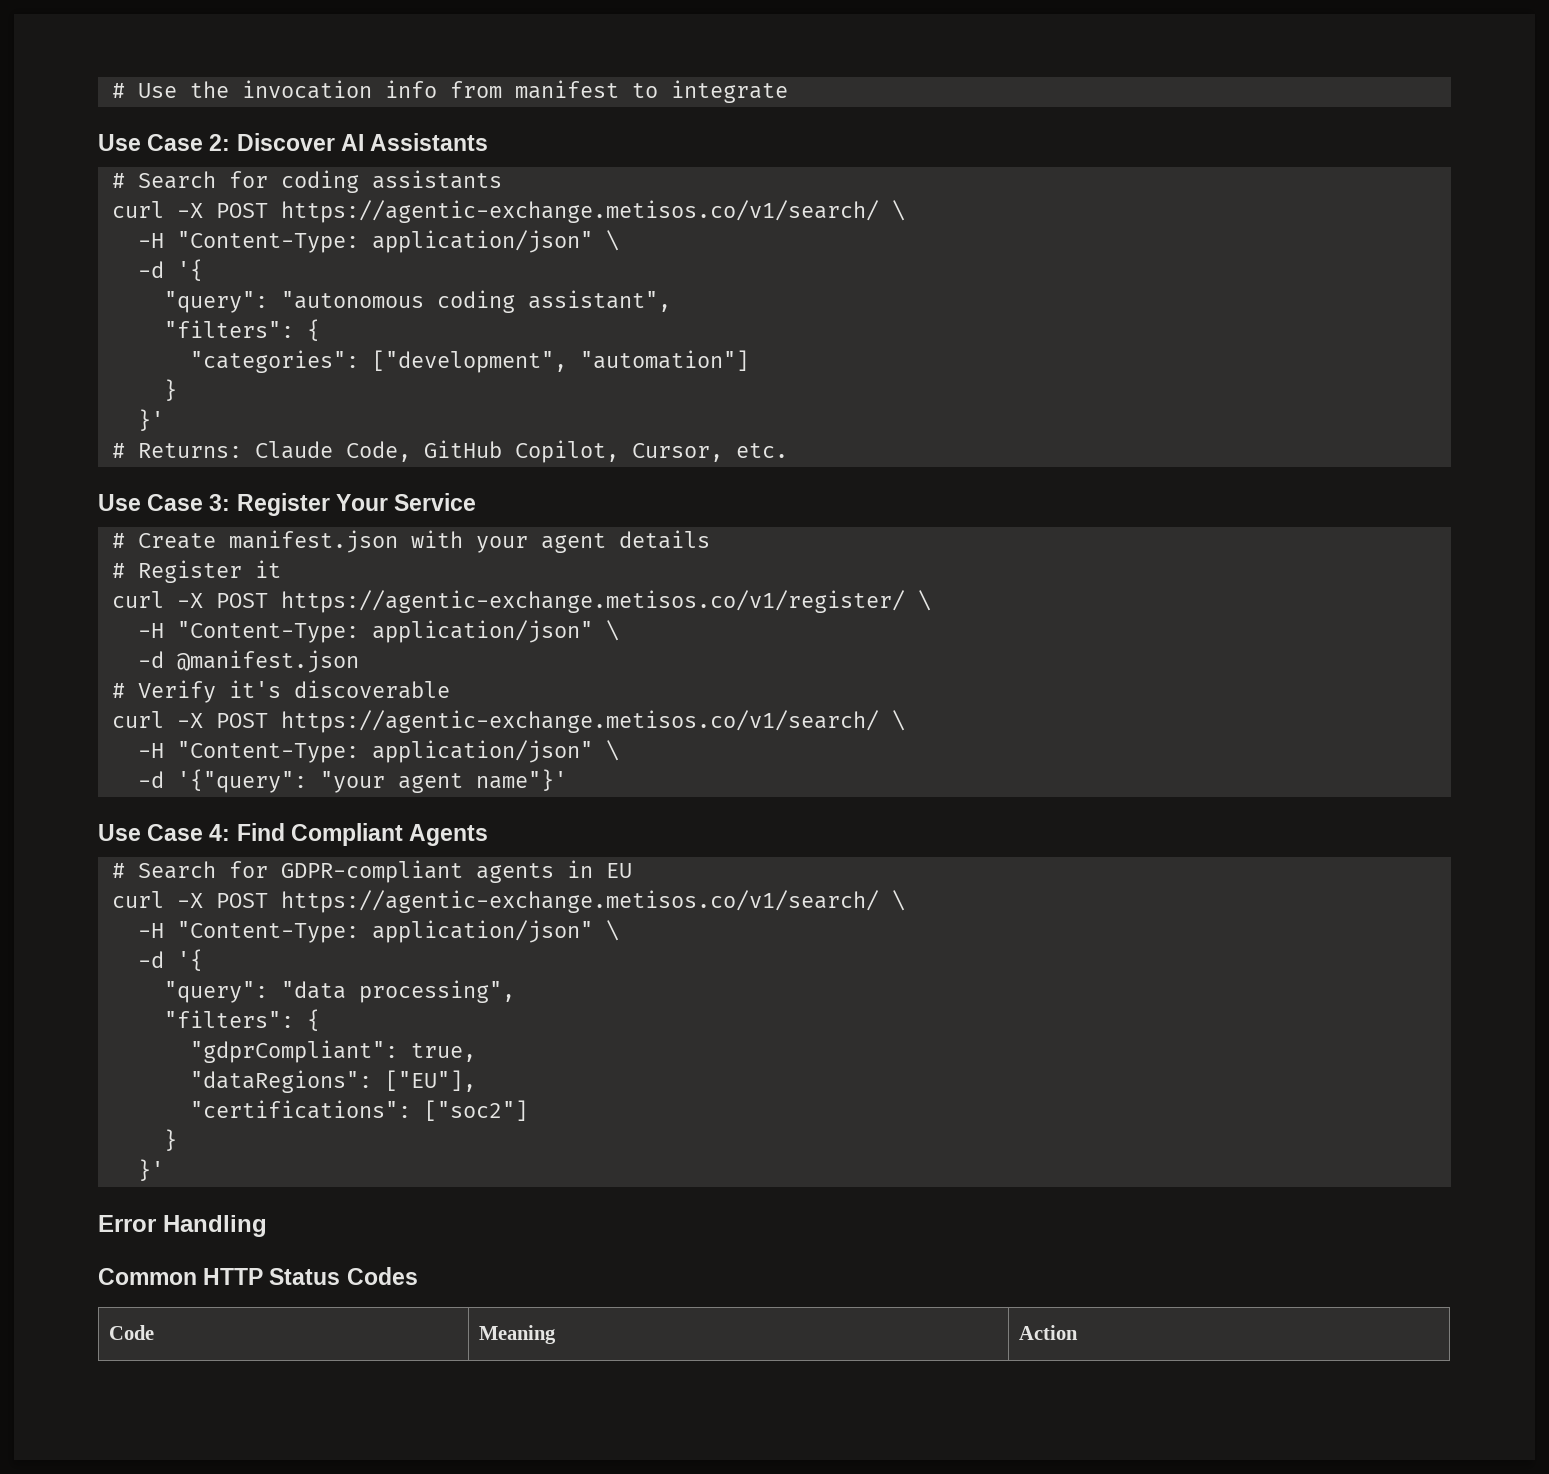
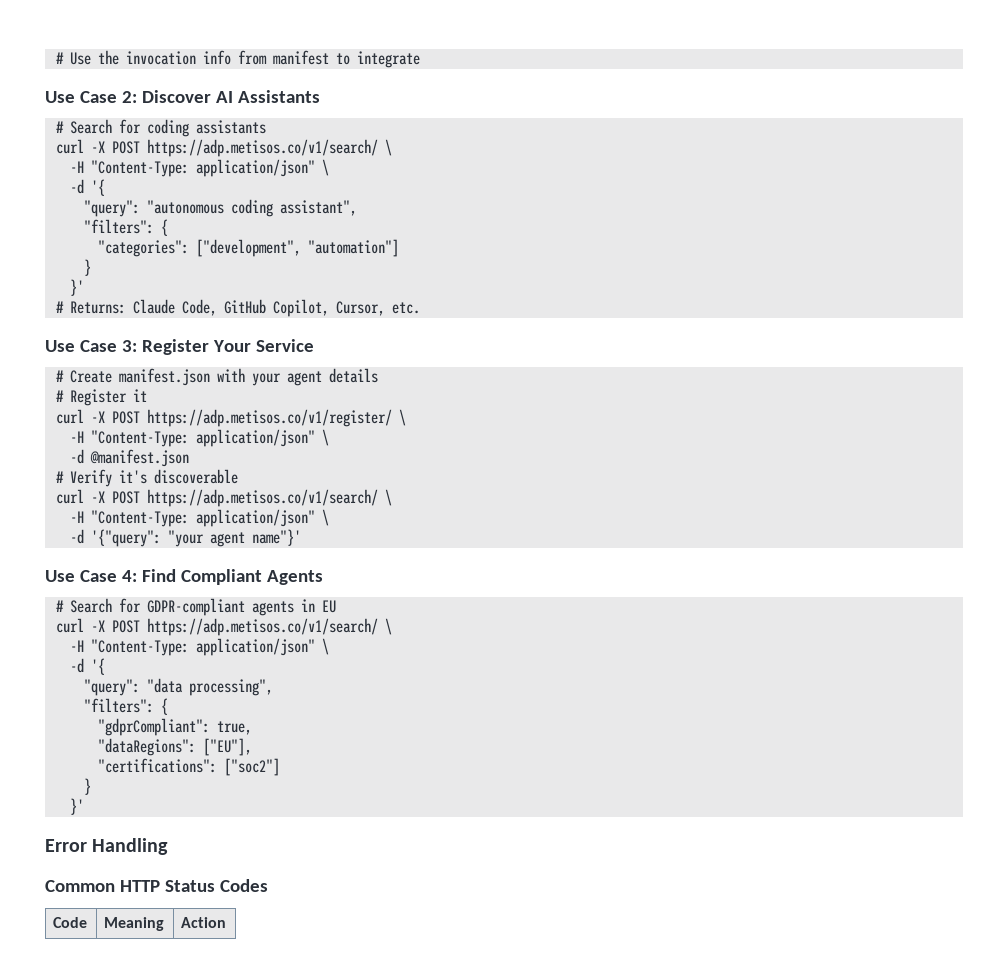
[280,200,879,223] https://agentic-exchange.metisos.co/v1/search/ -> [146,139,378,157] https://adp.metisos.co/v1/search/
[280,590,905,613] https://agentic-exchange.metisos.co/v1/register/ -> [146,409,392,427] https://adp.metisos.co/v1/register/
[280,710,879,733] https://agentic-exchange.metisos.co/v1/search/ -> [146,489,378,507] https://adp.metisos.co/v1/search/
[280,890,879,913] https://agentic-exchange.metisos.co/v1/search/ -> [146,618,378,636] https://adp.metisos.co/v1/search/

